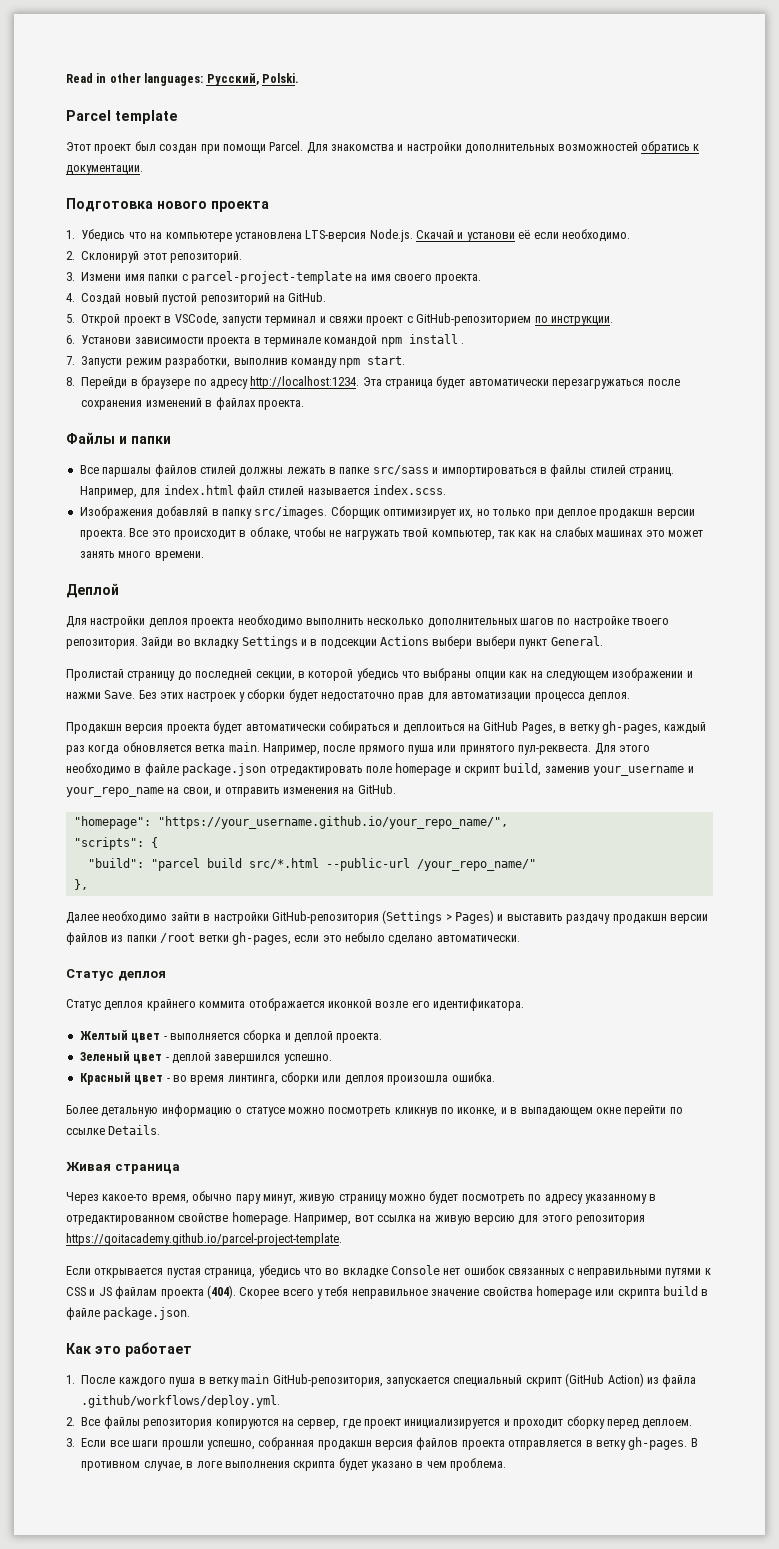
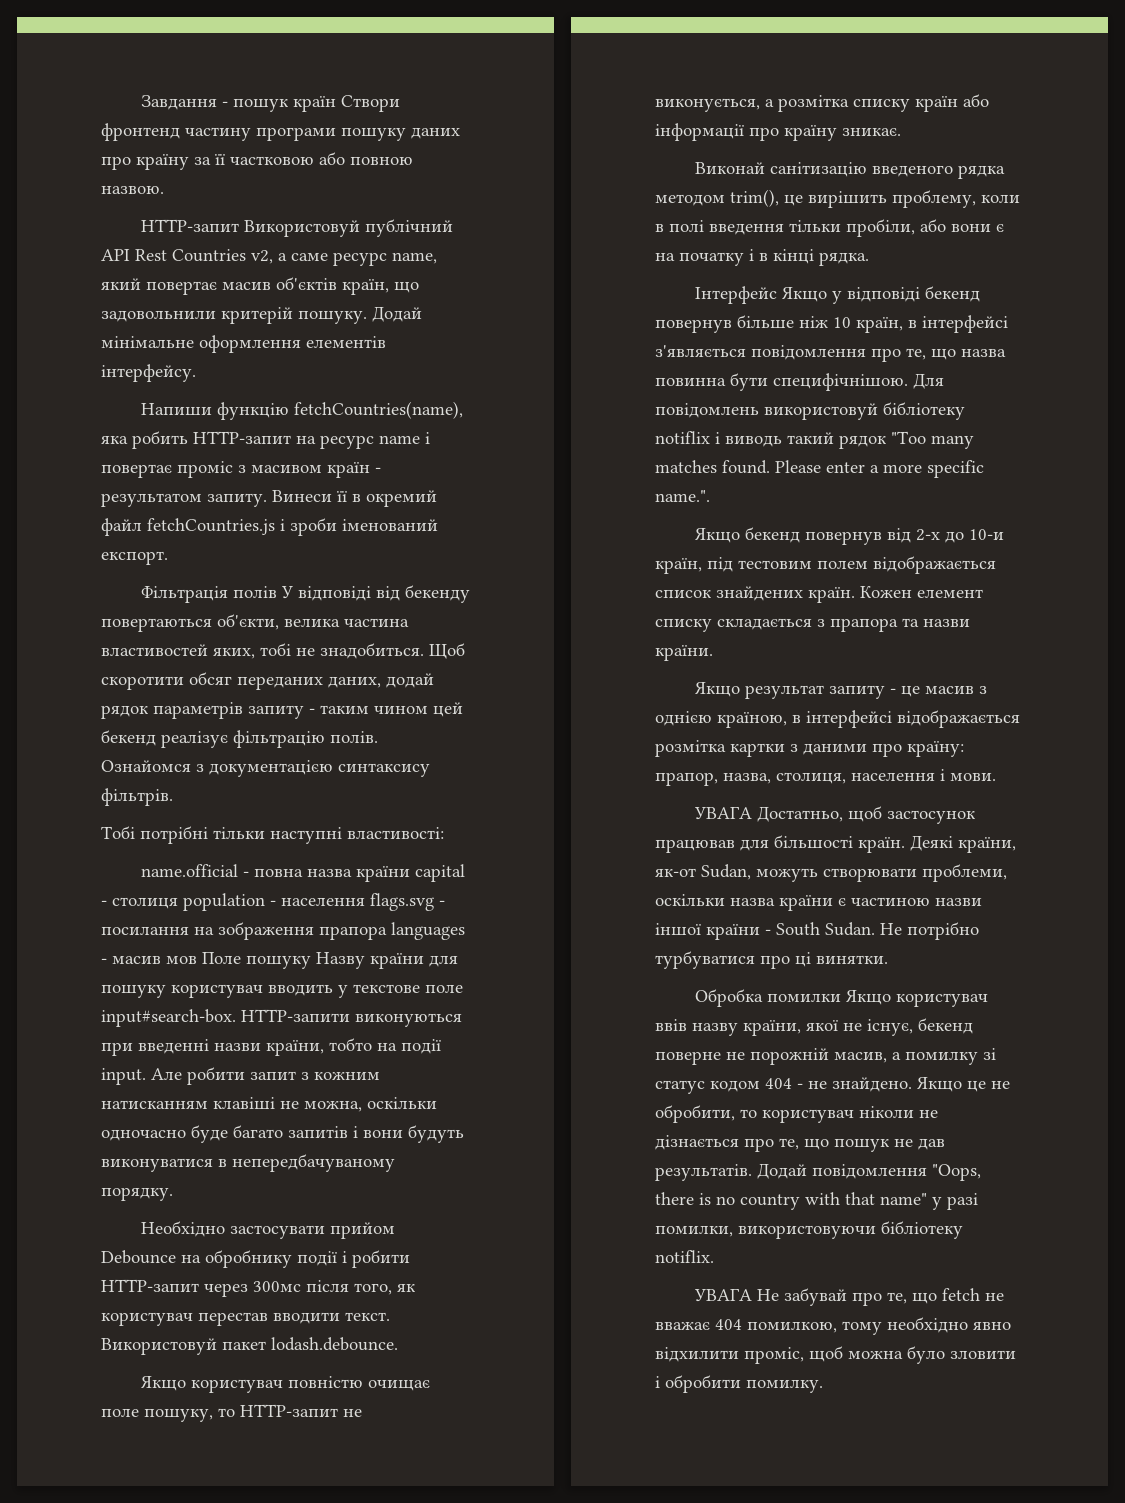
[66,73,299,86] [66,110,178,124] [66,141,700,154] [66,165,143,175] [66,198,269,212] [66,229,630,242] [66,251,243,263] [66,271,482,284] [66,292,327,305] [66,313,613,326] [66,334,465,347] [66,355,406,368] [66,376,680,389] [81,397,304,410] [66,432,171,444] [79,464,674,477] [79,485,446,498] [79,506,695,519] [79,527,704,540] [79,551,204,561] [66,583,119,598] [66,615,670,628] [66,636,603,649] [66,668,693,681] [66,689,630,702] [66,721,707,734] [66,742,650,755] [66,763,694,776] [66,784,396,797] [73,816,508,829] [73,837,158,850] [87,858,536,871] [73,879,88,890] [66,910,708,924] [66,932,520,945] [66,969,166,981] [66,998,524,1011] [79,1030,383,1043] [79,1051,332,1064] [79,1072,495,1085] [66,1104,683,1117] [66,1125,161,1135] [66,1162,180,1174] [66,1191,657,1204] [66,1212,646,1225] [66,1233,342,1246] [66,1265,711,1278] [66,1285,709,1299] [66,1307,191,1320] [66,1342,192,1357] [66,1373,697,1387] [81,1395,281,1408] [66,1416,693,1429] [66,1437,698,1450] [81,1458,507,1471] Read in other languages: Русский, Polski. // Parcel template // Этот проект был создан при помощи Parcel. Для знакомства и настройки дополнительных возможностей обратись к документации. // Подготовка нового проекта // 1. Убедись что на компьютере установлена LTS-версия Node.js. Скачай и установи её если необходимо. // 2. Склонируй этот репозиторий. // 3. Измени имя папки с parcel-project-template на имя своего проекта. // 4. Создай новый пустой репозиторий на GitHub. // 5. Открой проект в VSCode, запусти терминал и свяжи проект с GitHub-репозиторием по инструкции. // 6. Установи зависимости проекта в терминале командой npm install . // 7. Запусти режим разработки, выполнив команду npm start. // 8. Перейди в браузере по адресу http://localhost:1234. Эта страница будет автоматически перезагружаться после сохранения изменений в файлах проекта. // Файлы и папки // Все паршалы файлов стилей должны лежать в папке src/sass и импортироваться в файлы стилей страниц. Например, для index.html файл стилей называется index.scss. // Изображения добавляй в папку src/images. Сборщик оптимизирует их, но только при деплое продакшн версии проекта. Все это происходит в облаке, чтобы не нагружать твой компьютер, так как на слабых машинах это может занять много времени. // Деплой // Для настройки деплоя проекта необходимо выполнить несколько дополнительных шагов по настройке твоего репозитория. Зайди во вкладку Settings и в подсекции Actions выбери выбери пункт General. // Пролистай страницу до последней секции, в которой убедись что выбраны опции как на следующем изображении и нажми Save. Без этих настроек у сборки будет недостаточно прав для автоматизации процесса деплоя. // Продакшн версия проекта будет автоматически собираться и деплоиться на GitHub Pages, в ветку gh-pages, каждый раз когда обновляется ветка main. Например, после прямого пуша или принятого пул-реквеста. Для этого необходимо в файле package.json отредактировать поле homepage и скрипт build, заменив your_username и your_repo_name на свои, и отправить изменения на GitHub. // "homepage": "https://your_username.github.io/your_repo_name/", // "scripts": { // "build": "parcel build src/*.html --public-url /your_repo_name/" // }, // Далее необходимо зайти в настройки GitHub-репозитория (Settings > Pages) и выставить раздачу продакшн версии файлов из папки /root ветки gh-pages, если это небыло сделано автоматически. // Статус деплоя // Статус деплоя крайнего коммита отображается иконкой возле его идентификатора. // Желтый цвет - выполняется сборка и деплой проекта. // Зеленый цвет - деплой завершился успешно. // Красный цвет - во время линтинга, сборки или деплоя произошла ошибка. // Более детальную информацию о статусе можно посмотреть кликнув по иконке, и в выпадающем окне перейти по ссылке Details. // Живая страница // Через какое-то время, обычно пару минут, живую страницу можно будет посмотреть по адресу указанному в отредактированном свойстве homepage. Например, вот ссылка на живую версию для этого репозитория https://goitacademy.github.io/parcel-project-template. // Если открывается пустая страница, убедись что во вкладке Console нет ошибок связанных с неправильными путями к CSS и JS файлам проекта (404). Скорее всего у тебя неправильное значение свойства homepage или скрипта build в файле package.json. // Как это работает // 1. После каждого пуша в ветку main GitHub-репозитория, запускается специальный скрипт (GitHub Action) из файла .github/workflows/deploy.yml. // 2. Все файлы репозитория копируются на сервер, где проект инициализируется и проходит сборку перед деплоем. // 3. Если все шаги прошли успешно, собранная продакшн версия файлов проекта отправляется в ветку gh-pages. В противном случае, в логе выполнения скрипта будет указано в чем проблема. -> [140,95,400,112] [101,123,460,141] [101,152,413,170] [101,186,164,194] [140,219,453,237] [101,249,437,266] [101,277,419,295] [101,306,422,324] [101,335,386,353] [101,364,196,382] [140,401,463,420] [101,431,430,449] [101,461,381,478] [101,490,437,507] [101,518,438,536] [101,551,168,565] [140,585,470,603] [101,614,409,632] [101,643,465,659] [101,672,434,690] [101,702,463,719] [101,730,378,748] [101,760,430,777] [101,788,173,806] [101,826,444,844] [140,864,465,882] [101,893,445,911] [101,922,465,940] [101,952,458,969] [101,984,463,998] [101,1009,462,1027] [101,1038,441,1056] [101,1067,380,1085] [101,1097,437,1112] [101,1125,464,1143] [101,1154,395,1172] [101,1187,173,1201] [140,1221,395,1239] [101,1250,410,1268] [101,1279,416,1297] [101,1312,390,1326] [101,1337,398,1355] [140,1375,430,1393] [101,1404,362,1422] [655,94,989,112] [655,123,901,141] [694,162,1005,179] [655,189,1020,208] [655,219,1004,237] [655,249,869,266] [694,286,980,304] [655,315,1008,333] [655,345,1006,362] [655,373,944,391] [655,402,965,420] [655,431,974,449] [655,460,984,478] [655,490,710,502] [694,527,1004,545] [655,556,996,574] [655,586,983,603] [655,618,970,632] [655,645,713,661] [694,681,987,699] [655,710,1020,728] [655,740,964,757] [655,769,996,786] [693,806,976,824] [655,835,1016,853] [655,864,1007,882] [655,894,982,911] [655,922,979,940] [655,951,888,969] [694,989,988,1007] [655,1018,973,1036] [655,1048,996,1065] [655,1076,1010,1094] [655,1105,938,1123] [655,1135,945,1152] [655,1163,981,1181] [655,1192,978,1210] [655,1221,963,1239] [655,1250,714,1263] [693,1288,1004,1306] [655,1317,1011,1335] [655,1346,1016,1364] [655,1375,823,1393] Завдання - пошук країн Створи фронтенд частину програми пошуку даних про країну за її частковою або повною назвою. // HTTP-запит Використовуй публічний API Rest Countries v2, а саме ресурс name, який повертає масив об'єктів країн, що задовольнили критерій пошуку. Додай мінімальне оформлення елементів інтерфейсу. // Напиши функцію fetchCountries(name), яка робить HTTP-запит на ресурс name і повертає проміс з масивом країн - результатом запиту. Винеси її в окремий файл fetchCountries.js і зроби іменований експорт. // Фільтрація полів У відповіді від бекенду повертаються об'єкти, велика частина властивостей яких, тобі не знадобиться. Щоб скоротити обсяг переданих даних, додай рядок параметрів запиту - таким чином цей бекенд реалізує фільтрацію полів. Ознайомся з документацією синтаксису фільтрів. // Тобі потрібні тільки наступні властивості: // name.official - повна назва країни capital - столиця population - населення flags.svg - посилання на зображення прапора languages - масив мов Поле пошуку Назву країни для пошуку користувач вводить у текстове поле input#search-box. HTTP-запити виконуються при введенні назви країни, тобто на події input. Але робити запит з кожним натисканням клавіші не можна, оскільки одночасно буде багато запитів і вони будуть виконуватися в непередбачуваному порядку. // Необхідно застосувати прийом Debounce на обробнику події і робити HTTP-запит через 300мс після того, як користувач перестав вводити текст. Використовуй пакет lodash.debounce. // Якщо користувач повністю очищає поле пошуку, то HTTP-запит не виконується, а розмітка списку країн або інформації про країну зникає. // Виконай санітизацію введеного рядка методом trim(), це вирішить проблему, коли в полі введення тільки пробіли, або вони є на початку і в кінці рядка. // Інтерфейс Якщо у відповіді бекенд повернув більше ніж 10 країн, в інтерфейсі з'являється повідомлення про те, що назва повинна бути специфічнішою. Для повідомлень використовуй бібліотеку notiflix і виводь такий рядок "Too many matches found. Please enter a more specific name.". // Якщо бекенд повернув від 2-х до 10-и країн, під тестовим полем відображається список знайдених країн. Кожен елемент списку складається з прапора та назви країни. // Якщо результат запиту - це масив з однією країною, в інтерфейсі відображається розмітка картки з даними про країну: прапор, назва, столиця, населення і мови. // УВАГА Достатньо, щоб застосунок працював для більшості країн. Деякі країни, як-от Sudan, можуть створювати проблеми, оскільки назва країни є частиною назви іншої країни - South Sudan. Не потрібно турбуватися про ці винятки. // Обробка помилки Якщо користувач ввів назву країни, якої не існує, бекенд поверне не порожній масив, а помилку зі статус кодом 404 - не знайдено. Якщо це не обробити, то користувач ніколи не дізнається про те, що пошук не дав результатів. Додай повідомлення "Oops, there is no country with that name" у разі помилки, використовуючи бібліотеку notiflix. // УВАГА Не забувай про те, що fetch не вважає 404 помилкою, тому необхідно явно відхилити проміс, щоб можна було зловити і обробити помилку.

